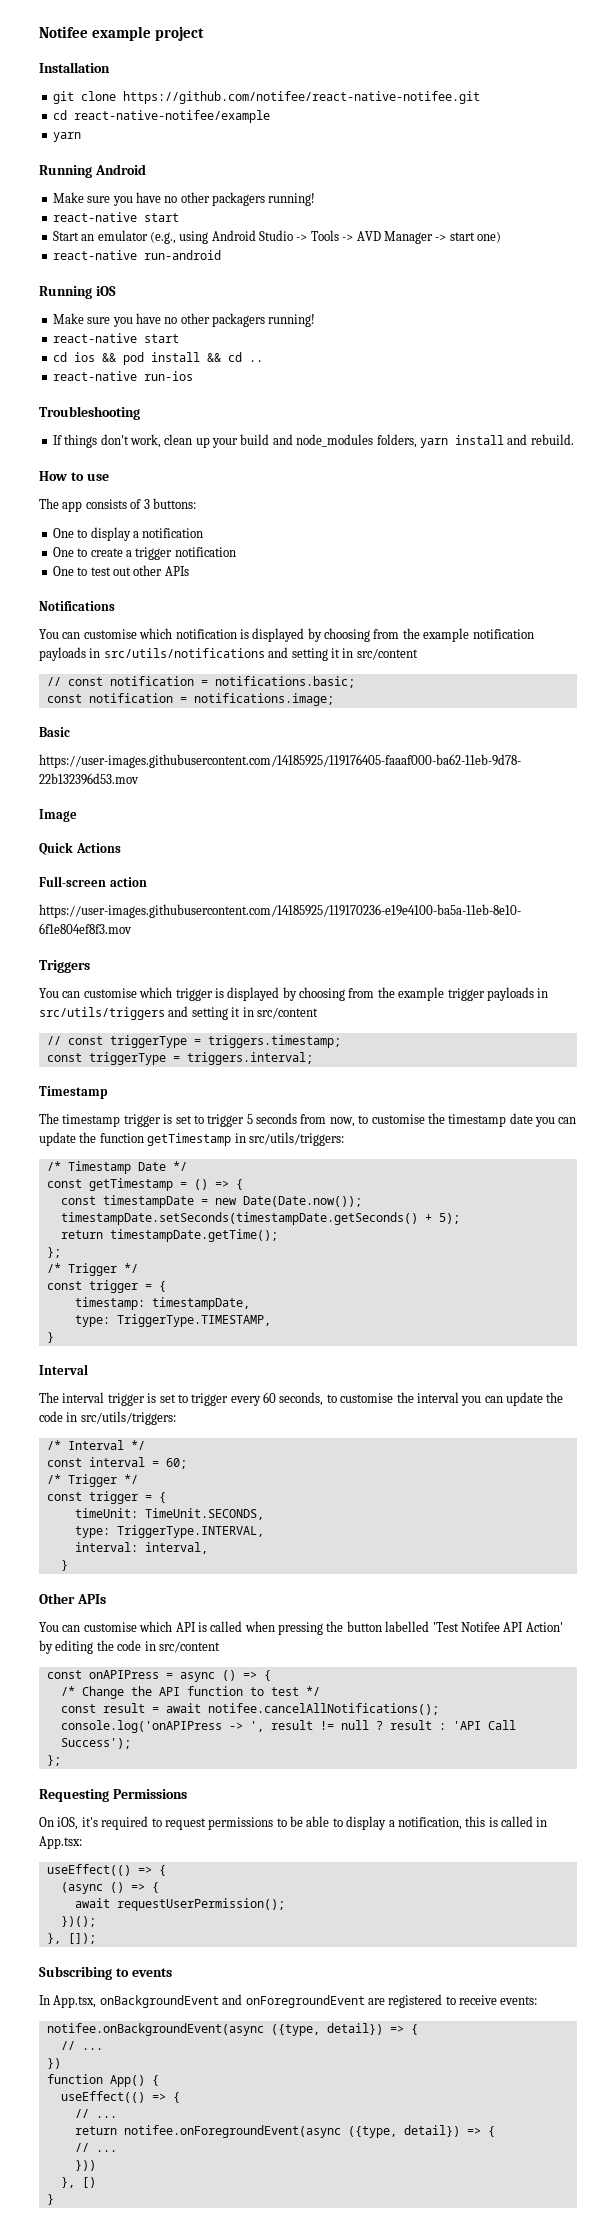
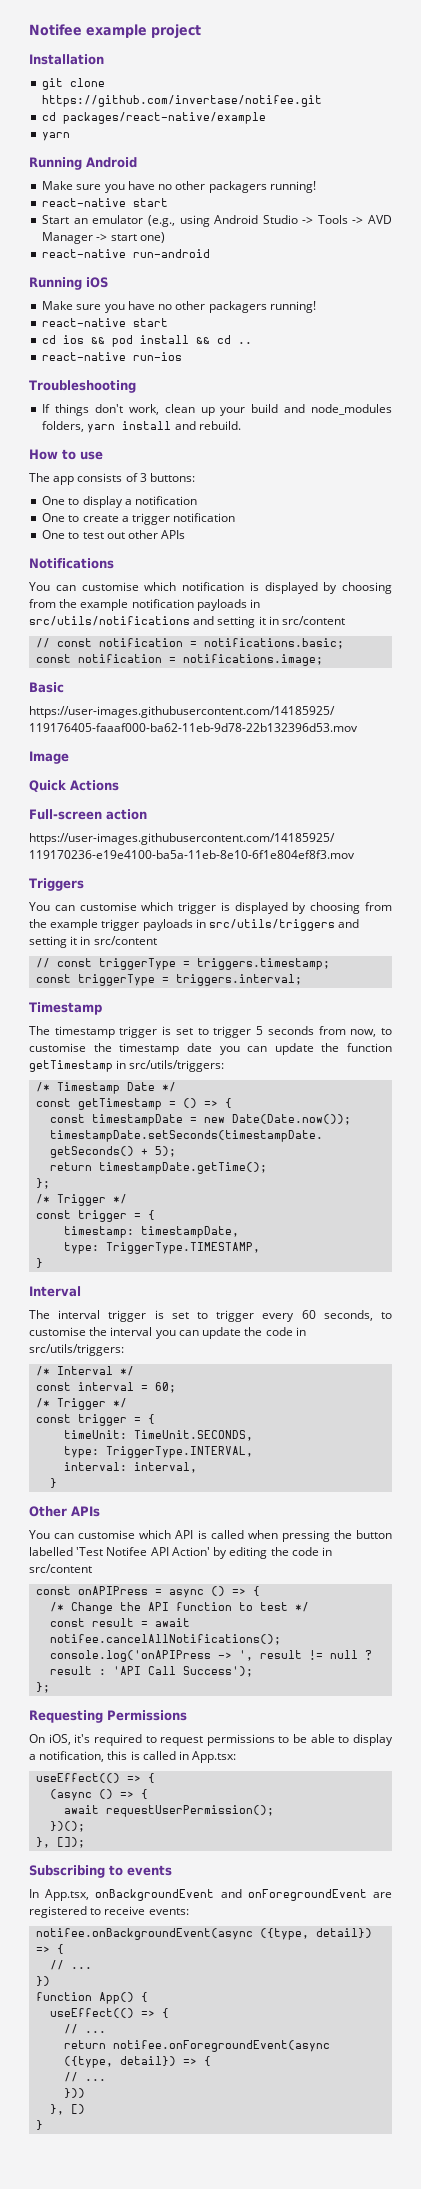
[122,91,480,104] [52,110,270,123] https://github.com/notifee/react-native-notifee.git // cd react-native-notifee/example -> [42,95,323,107] [42,112,267,124] https://github.com/invertase/notifee.git // cd packages/react-native/example

